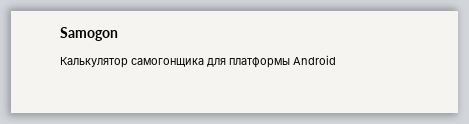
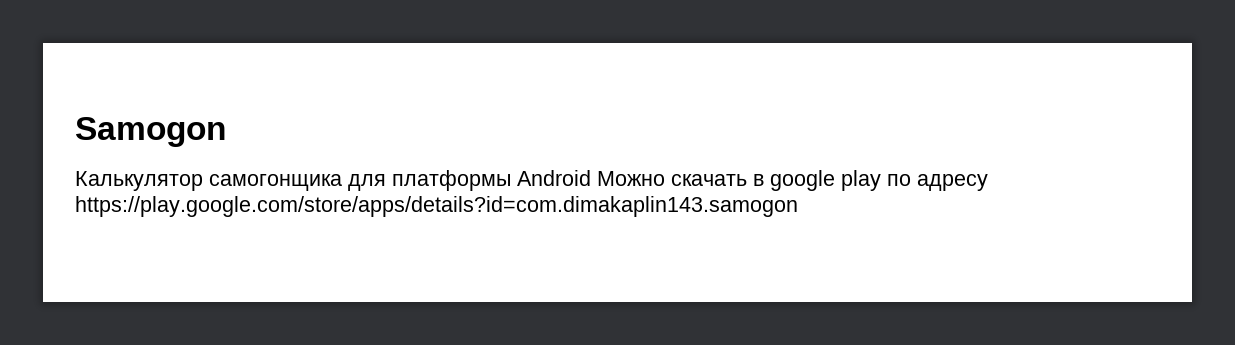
(336, 60) none -> [597,170,988,191] [75,196,798,217] Можно скачать в google play по адресу https://play.google.com/store/apps/details?id=com.dimakaplin143.samogon

